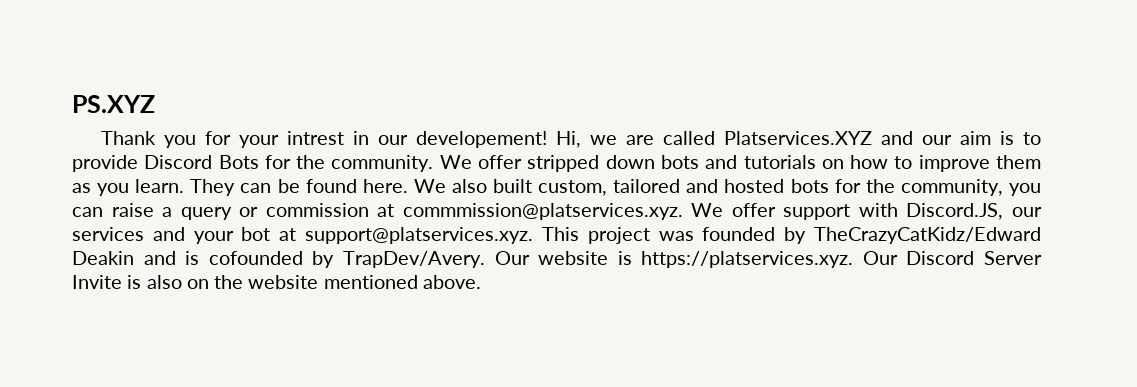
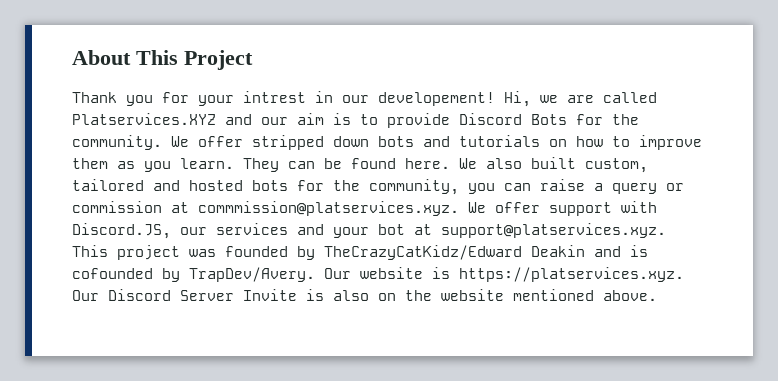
[72,95,155,113] PS.XYZ -> [72,50,253,70] About This Project

